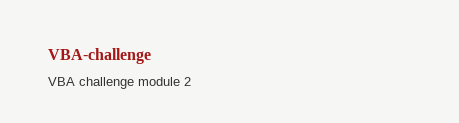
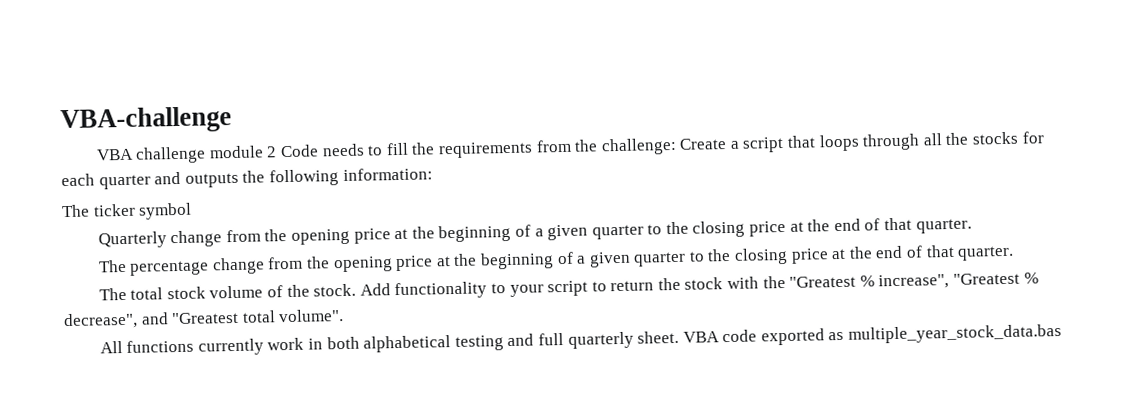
(191, 81) none -> [279,131,1045,159] [61,167,433,190] [61,202,193,220] [97,217,972,249] [97,244,1015,276] [98,272,1039,301] [63,308,345,330] [99,323,1063,356] Code needs to fill the requirements from the challenge: Create a script that loops through all the stocks for each quarter and outputs the following information: // The ticker symbol // Quarterly change from the opening price at the beginning of a given quarter to the closing price at the end of that quarter. // The percentage change from the opening price at the beginning of a given quarter to the closing price at the end of that quarter. // The total stock volume of the stock. Add functionality to your script to return the stock with the "Greatest % increase", "Greatest % decrease", and "Greatest total volume". // All functions currently work in both alphabetical testing and full quarterly sheet. VBA code exported as multiple_year_stock_data.bas

